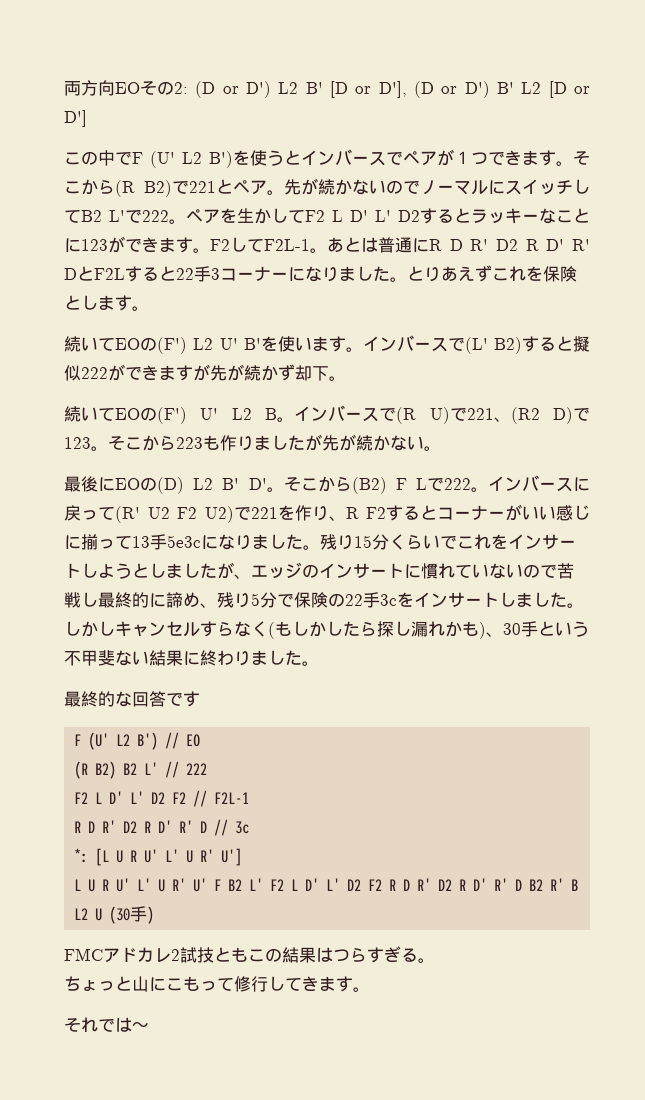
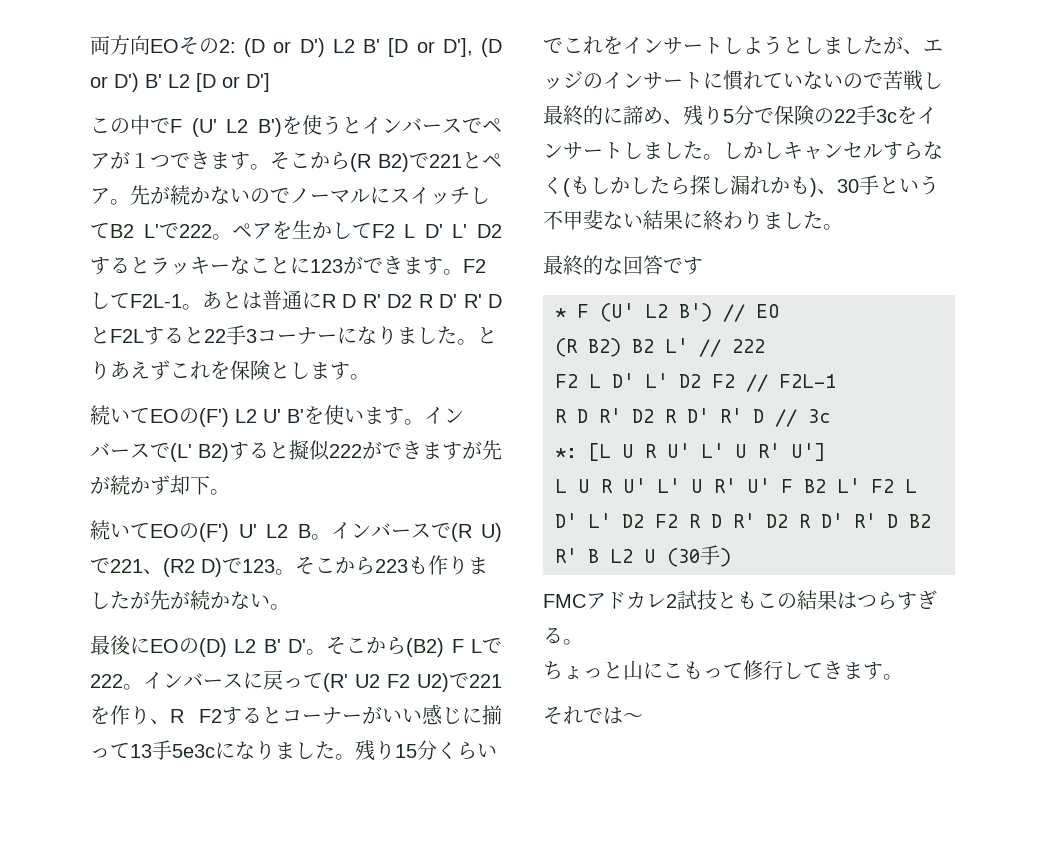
(200, 699) none -> [555,308,566,318] *

